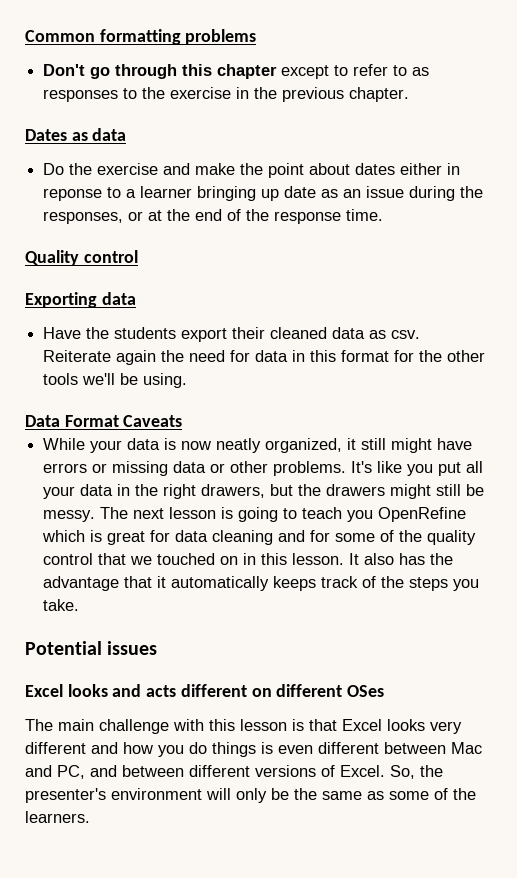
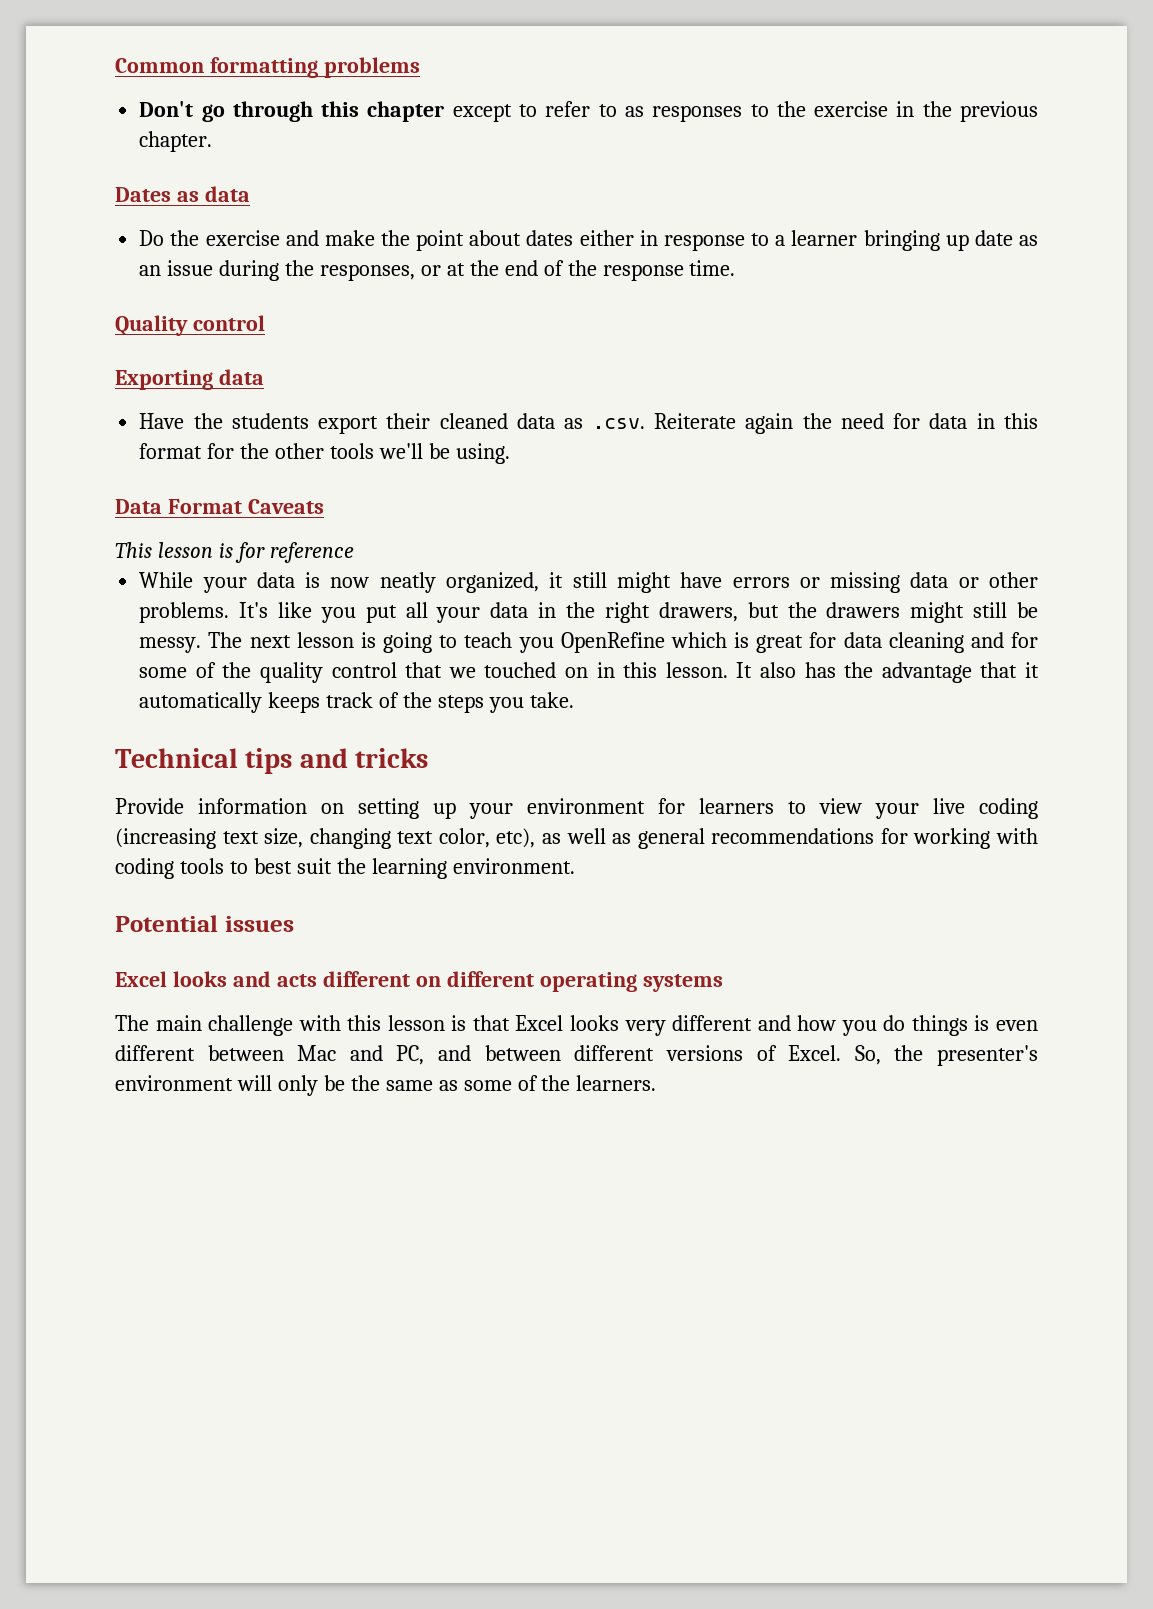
[43,188,103,201] reponse -> [663,234,745,251] response
[391,330,421,339] csv. -> [592,418,645,429] .csv.
(183, 421) none -> [115,542,354,563] // This lesson is for reference
(80, 605) none -> [115,748,429,774] [115,798,1038,819] [115,828,1038,849] [115,858,575,879] // Technical tips and tricks // Provide information on setting up your environment for learners to view your live coding (increasing text size, changing text color, etc), as well as general recommendations for working with coding tools to best suit the learning environment.
[347,685,385,697] OSes -> [539,972,723,992] operating systems

